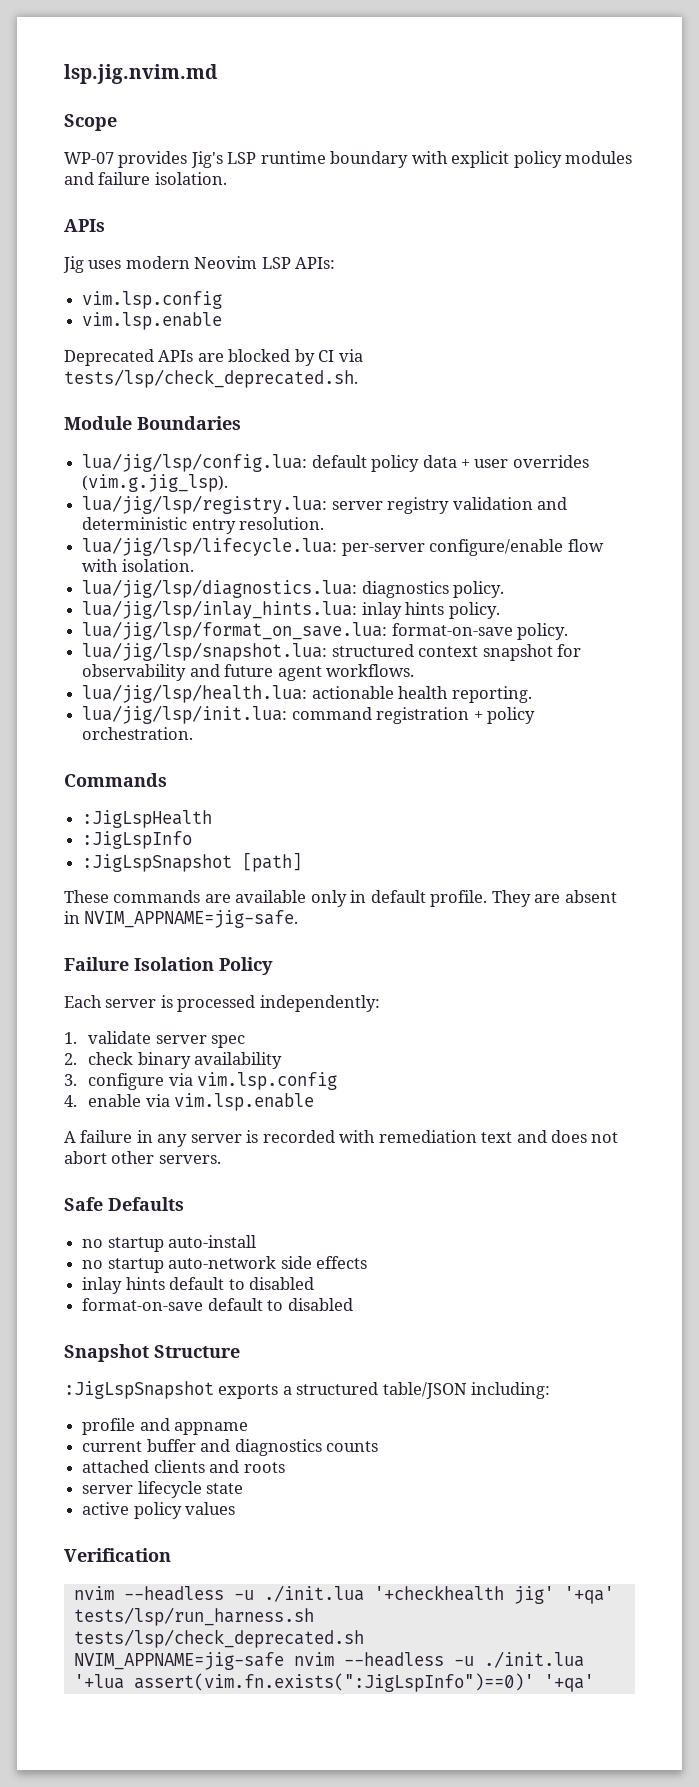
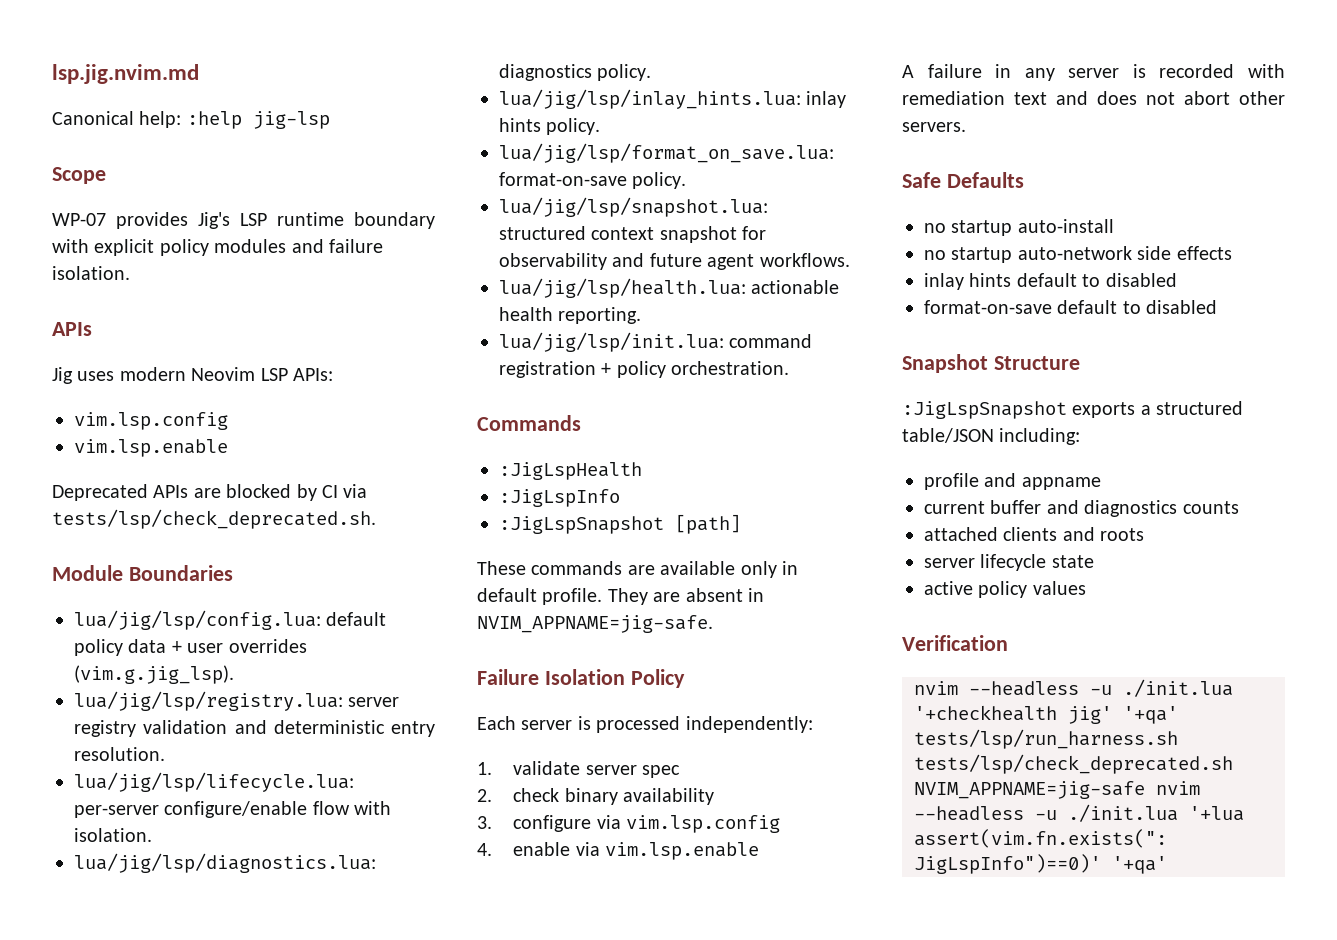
(218, 74) none -> [52,111,330,129] // Canonical help: :help jig-lsp

